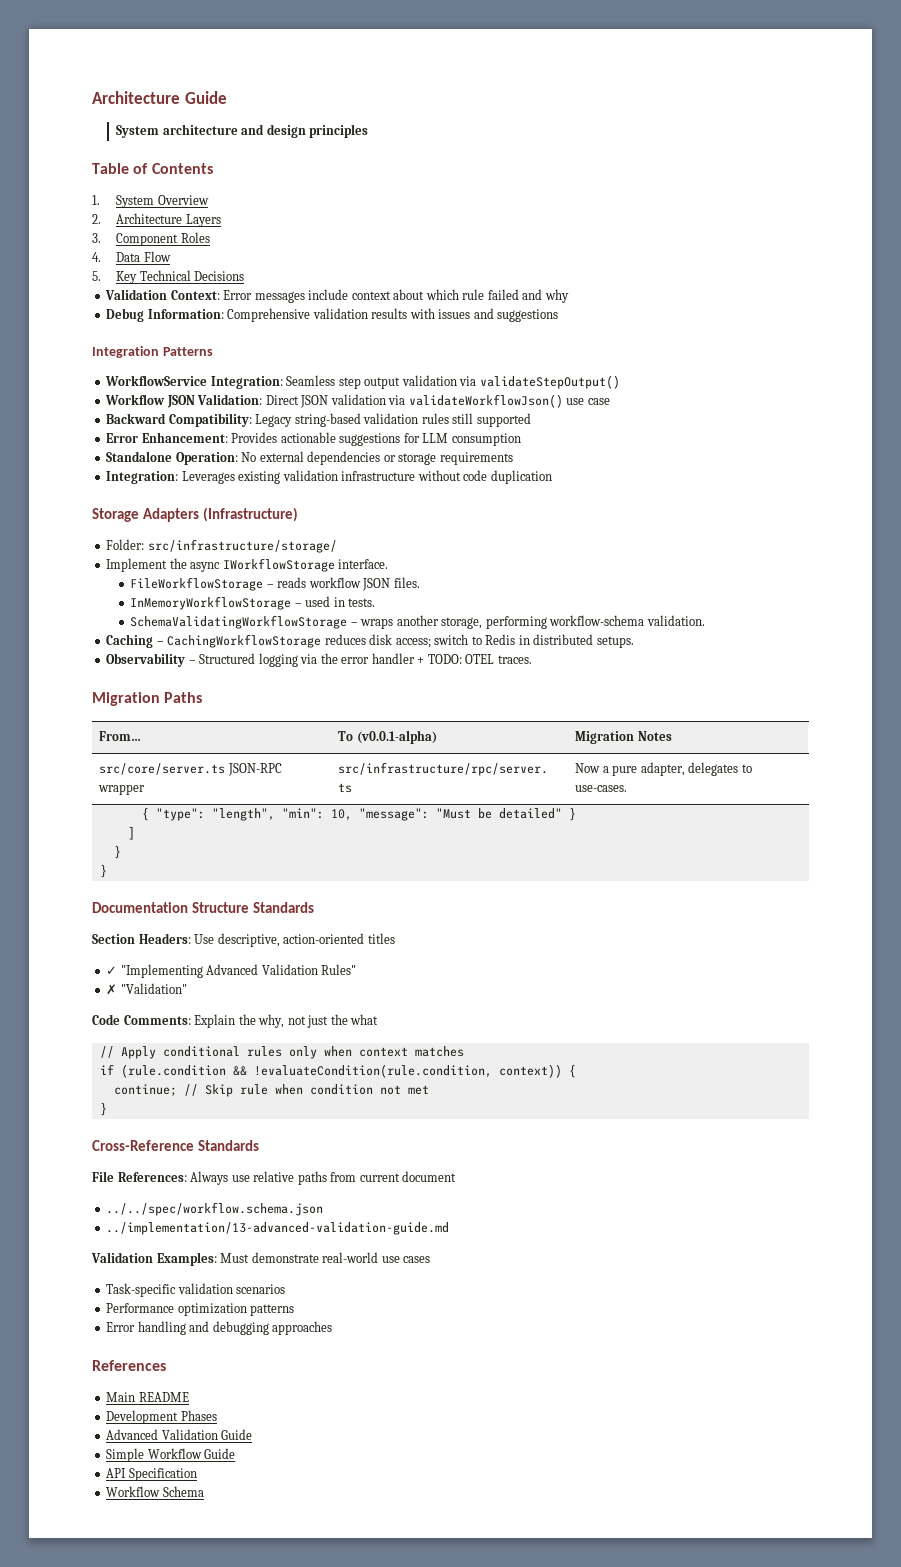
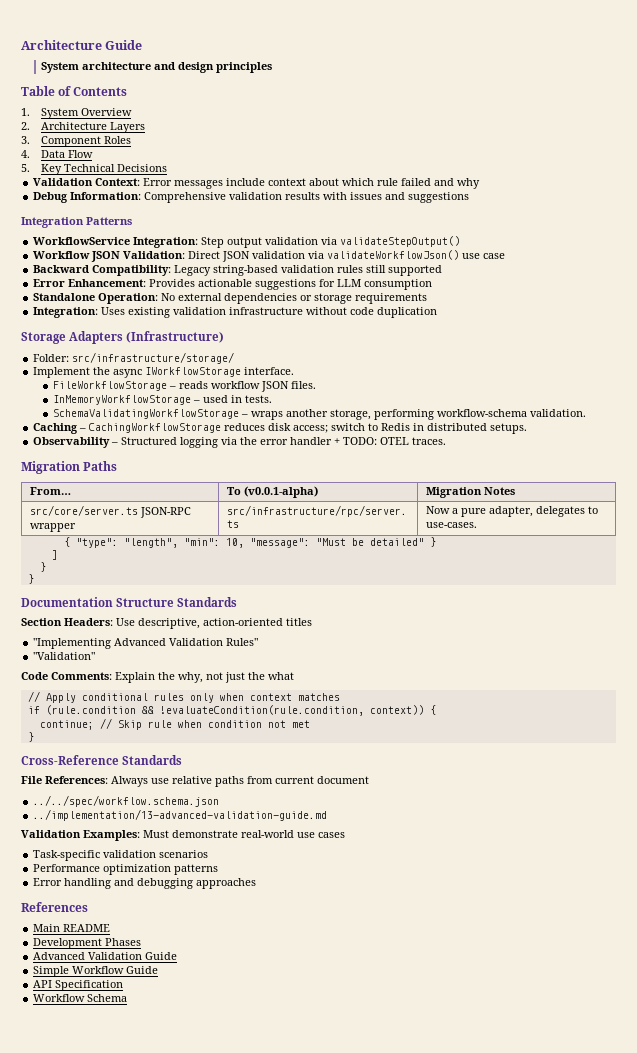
[286,375,361,389] Seamless step -> [201,237,225,248] Step
[181,471,235,484] Leverages -> [101,307,126,315] Uses
[106,966,118,975] ✓ -> (312, 622) none
[106,984,118,995] ✗ -> (259, 642) none

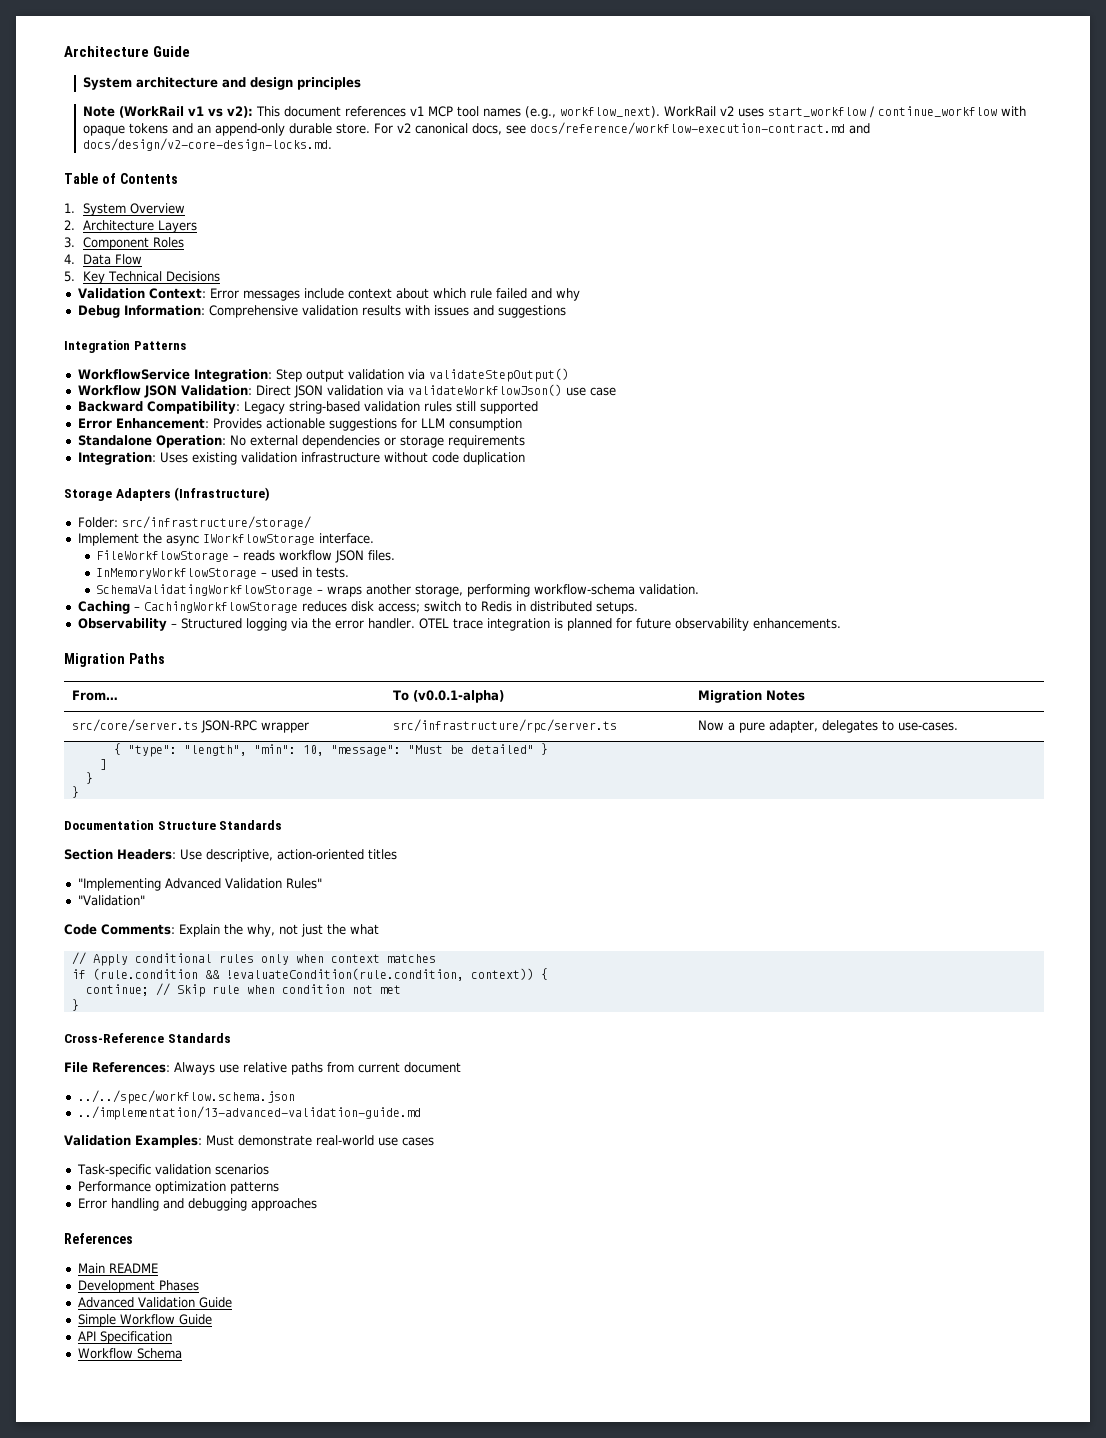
(273, 67) none -> [82,106,1026,119] [82,122,870,136] [82,138,332,151] // Note (WorkRail v1 vs v2): This document references v1 MCP tool names (e.g., workflow_next). WorkRail v2 uses start_workflow / continue_workflow with opaque tokens and an append-only durable store. For v2 canonical docs, see docs/reference/workflow-execution-contract.md and docs/design/v2-core-design-locks.md.
[290,437,447,445] handler + TODO: OTEL traces. -> [367,618,841,631] handler. OTEL trace integration is planned for future observability enhancements.

